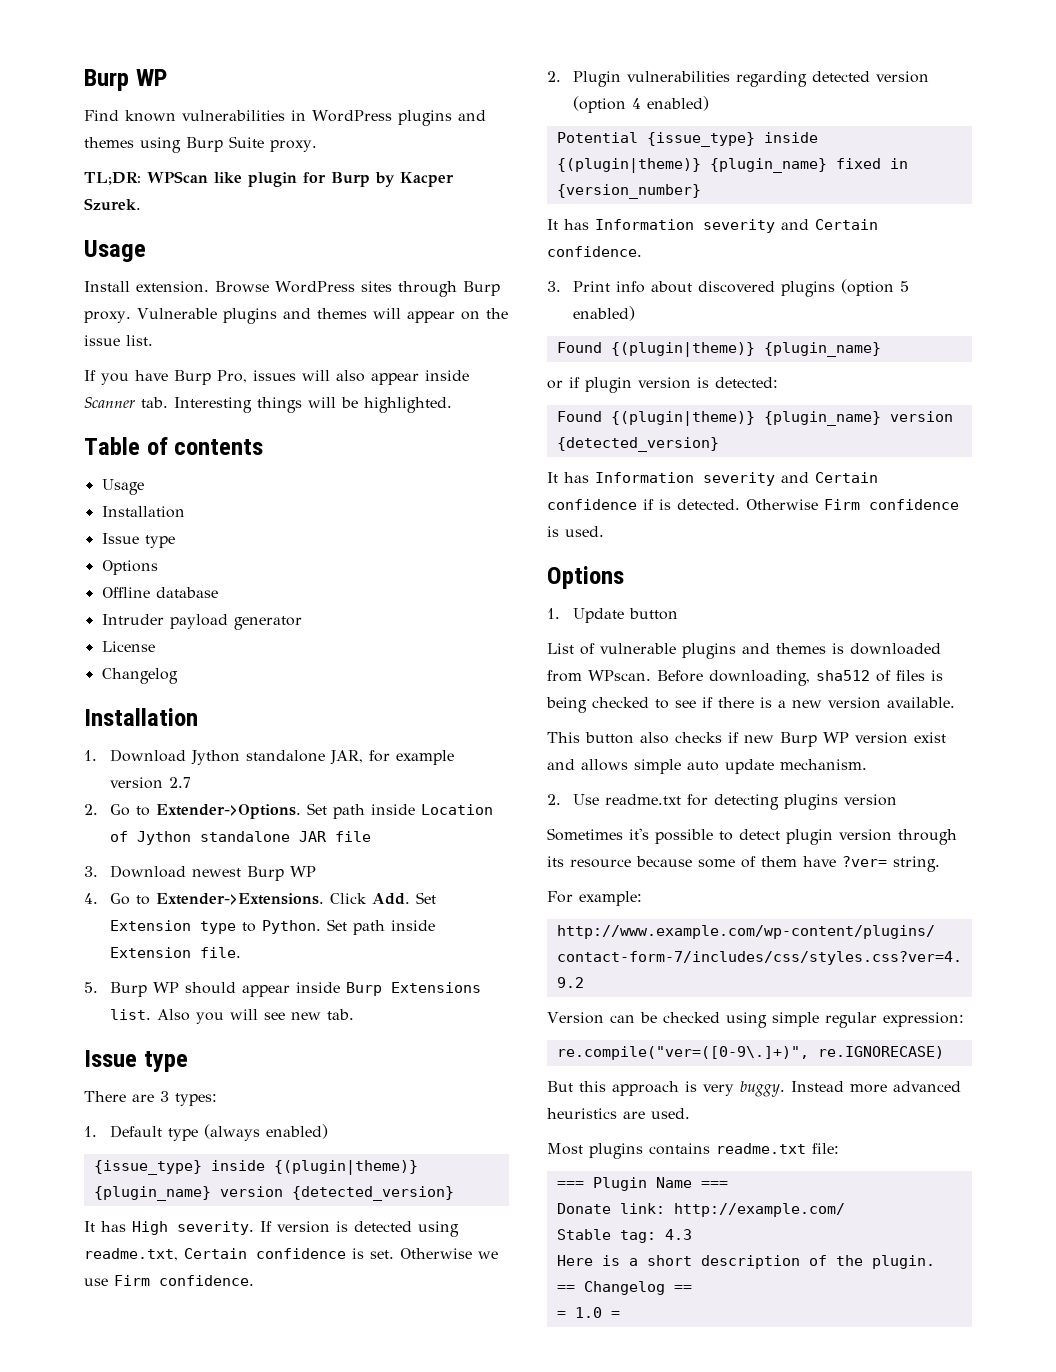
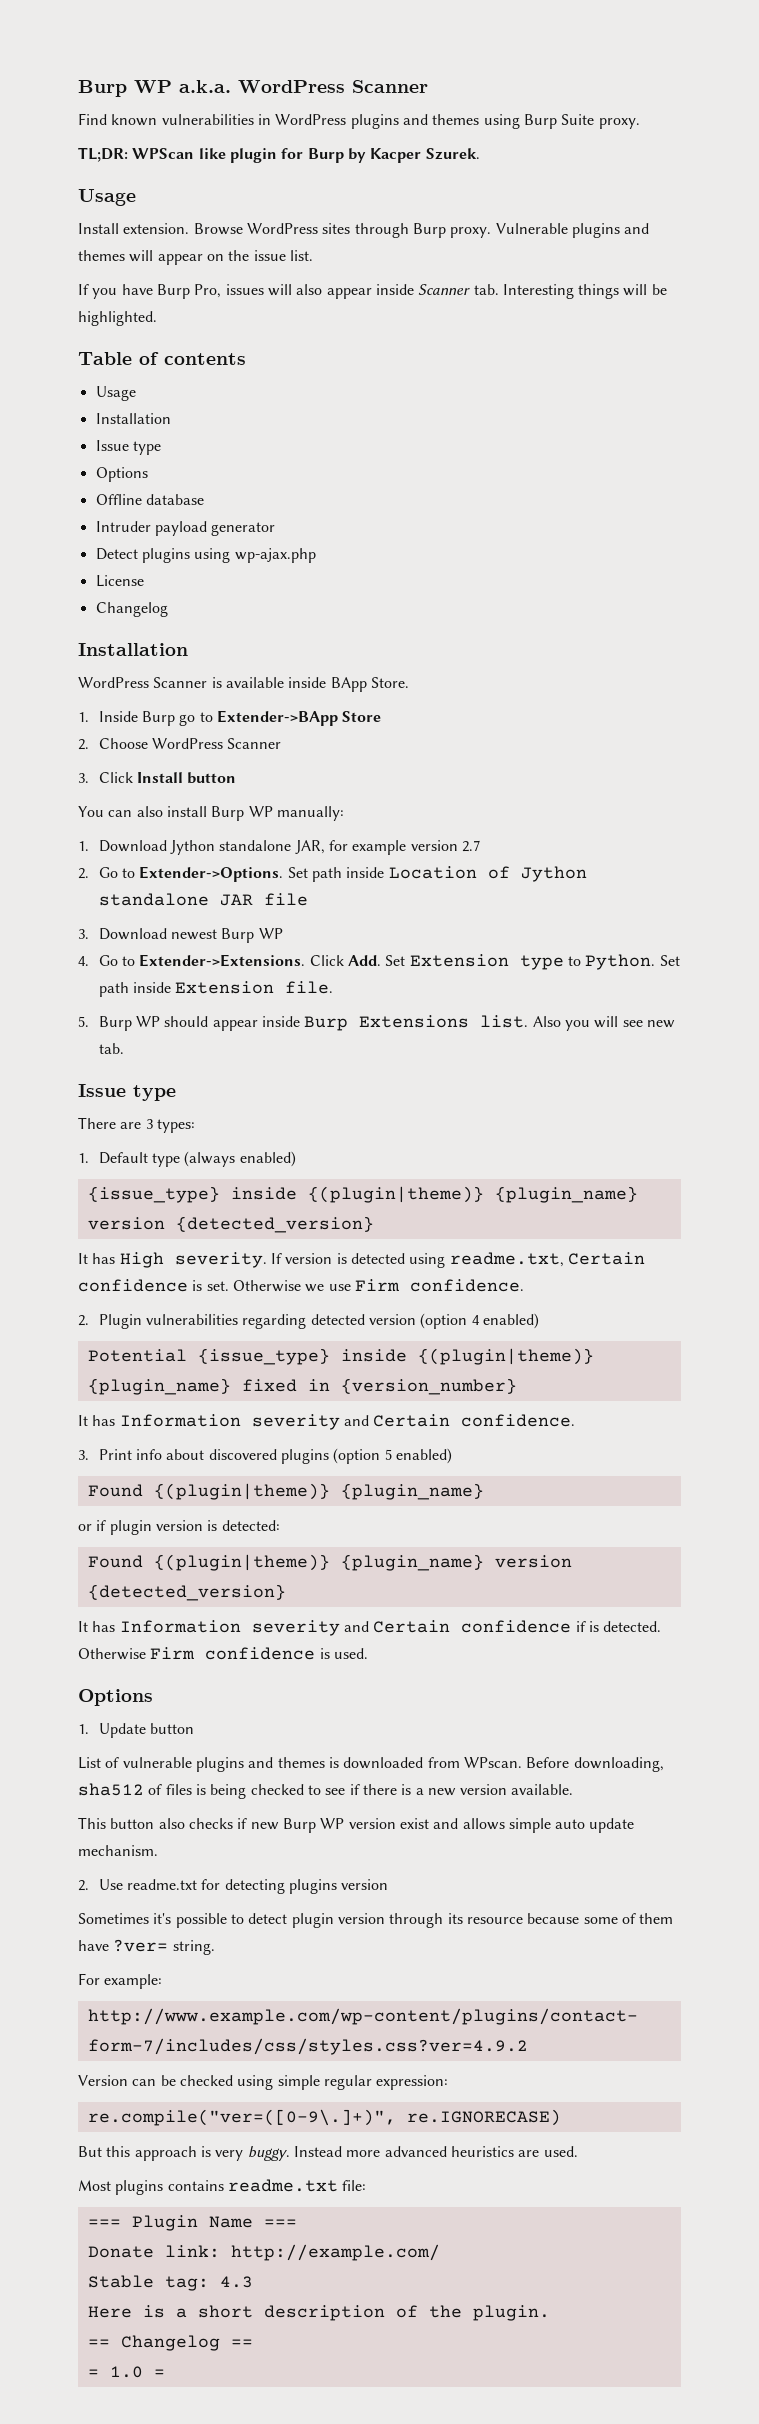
[84,69,167,91] Burp WP -> [78,80,428,97] Burp WP a.k.a. WordPress Scanner
(302, 623) none -> [95,548,316,563] // Detect plugins using wp-ajax.php
(198, 717) none -> [78,677,409,692] [78,710,382,726] [78,738,282,750] [78,772,237,784] [78,806,344,821] // WordPress Scanner is available inside BApp Store. // 1. Inside Burp go to Extender->BApp Store // 2. Choose WordPress Scanner // 3. Click Install button // You can also install Burp WP manually:

